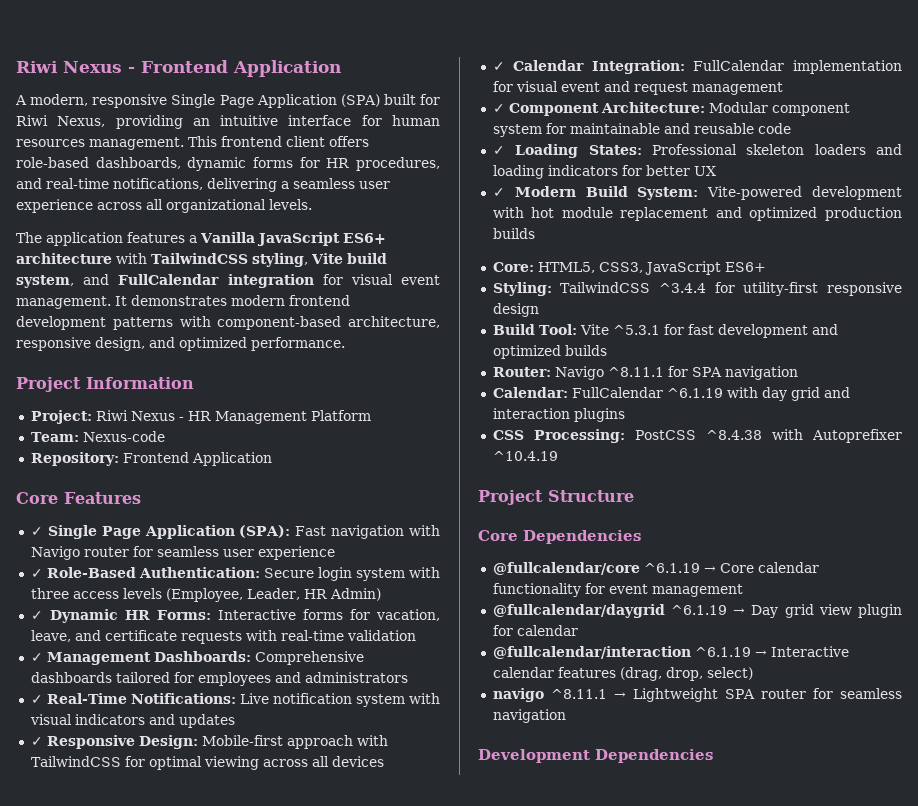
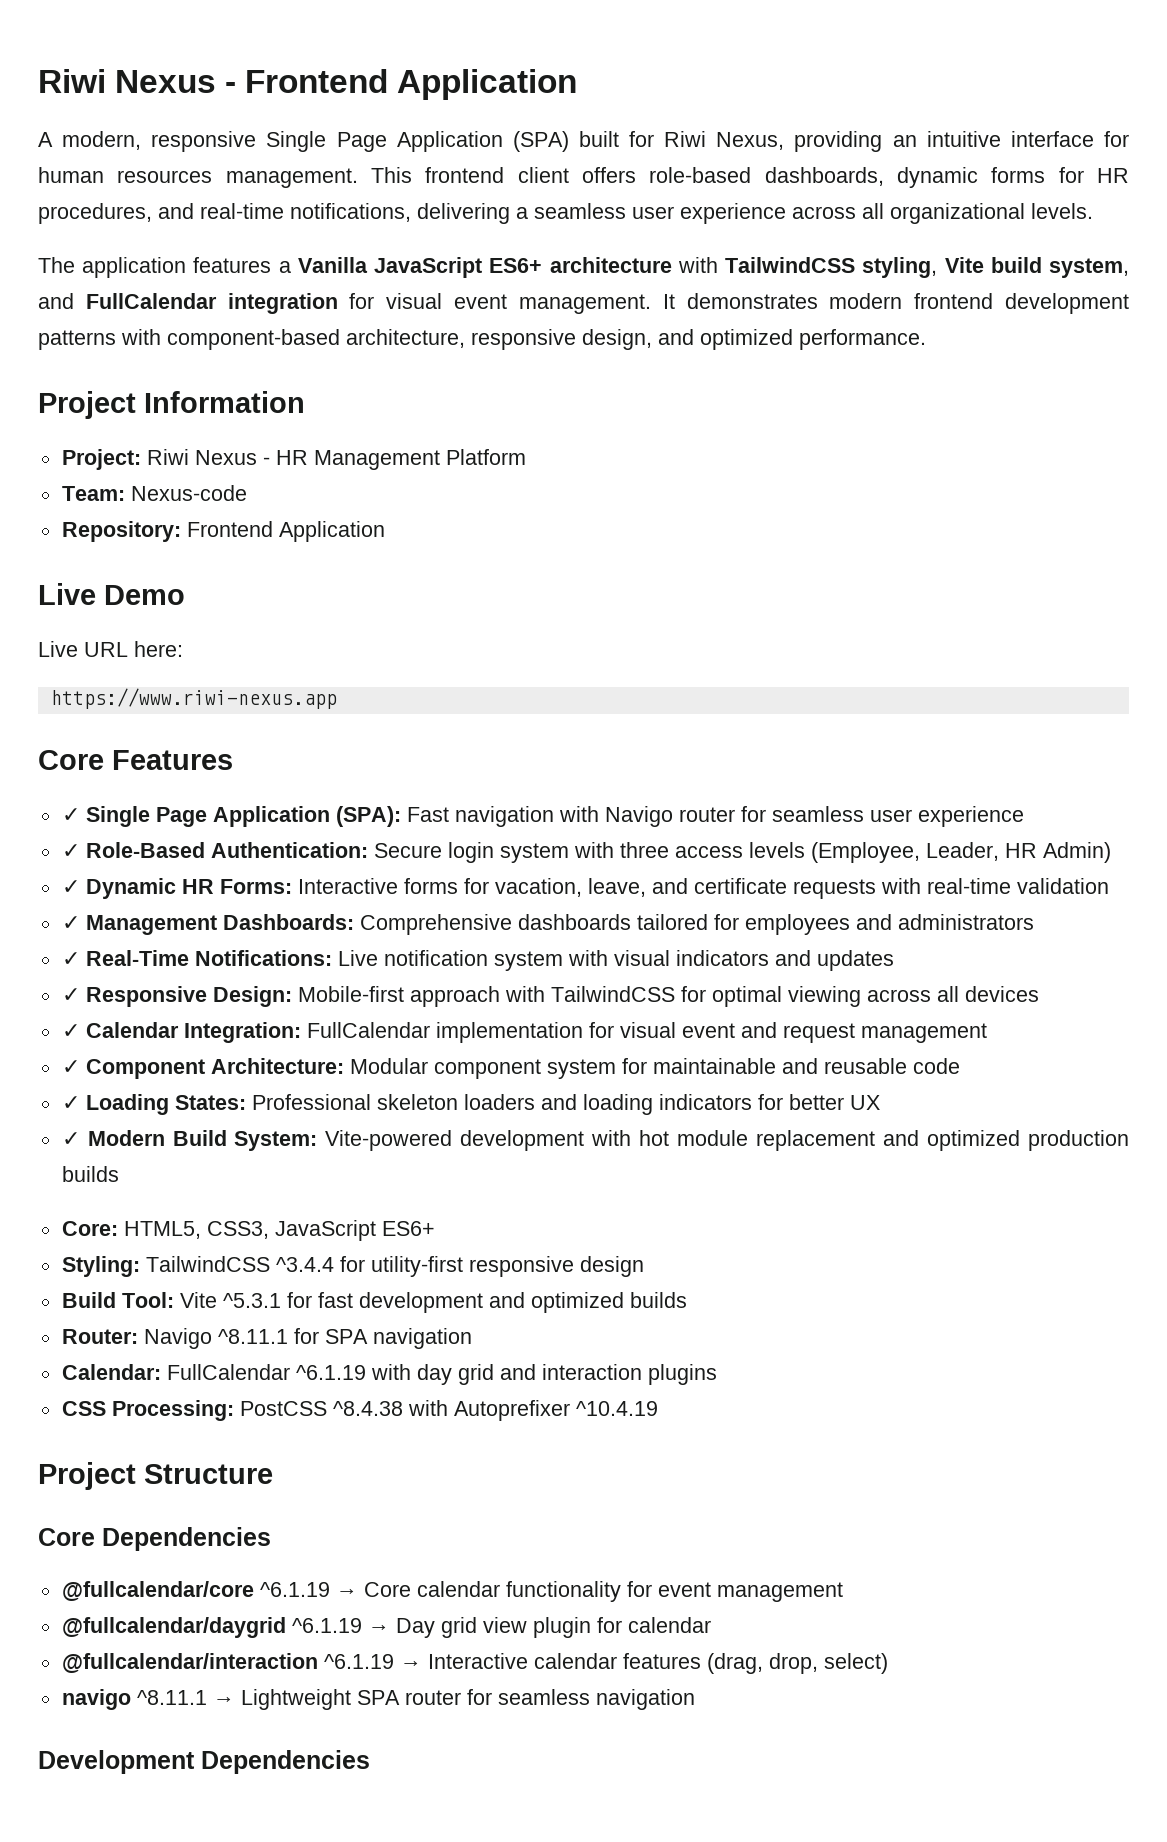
(272, 459) none -> [38,583,185,605] [38,641,183,657] [50,688,337,709] // Live Demo // Live URL here: // https://www.riwi-nexus.app

